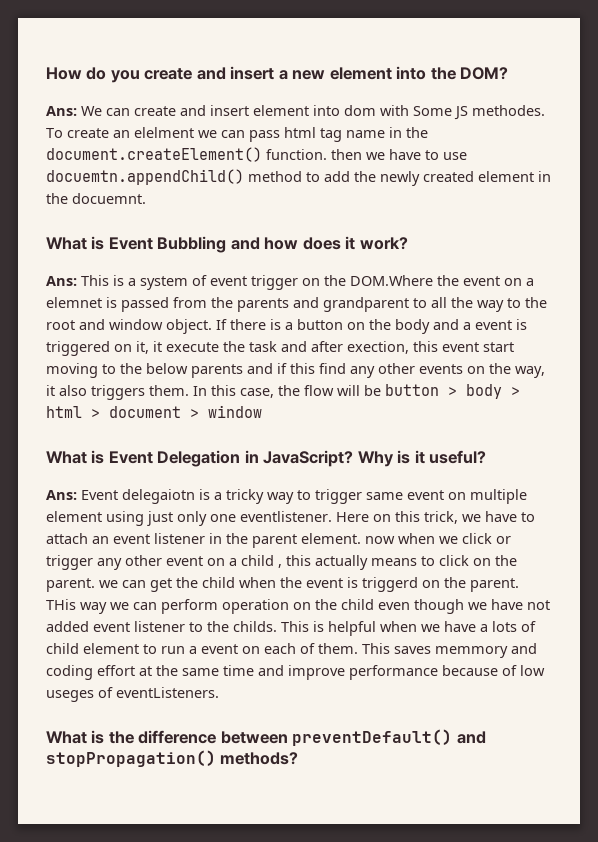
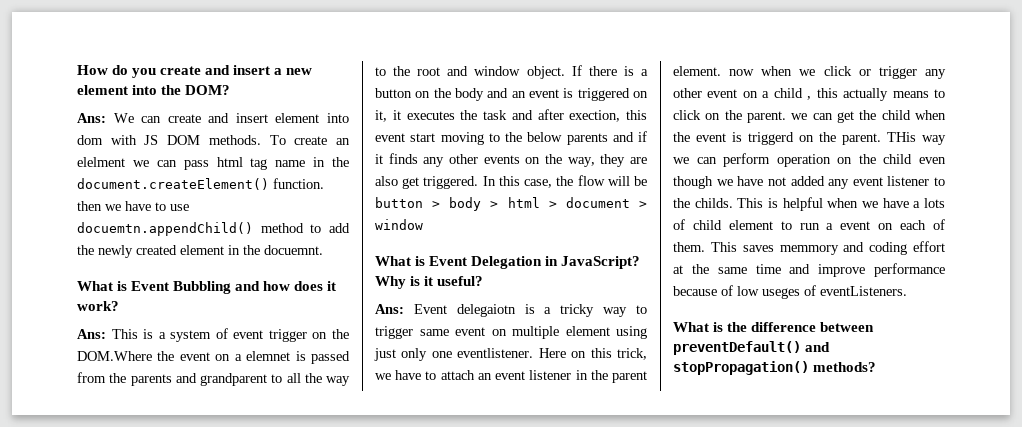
[413,105,545,120] Some JS methodes. -> [144,135,261,145] JS DOM methods.
[463,322,471,330] a -> [511,91,526,98] an
[166,342,219,352] execute -> [406,111,455,120] executes
[290,363,346,374] this find -> [375,153,418,164] it finds
[46,385,189,400] it also triggers them. -> [600,154,647,167] [375,176,479,189] they are also get triggered.
(89, 626) none -> [828,179,850,189] any

